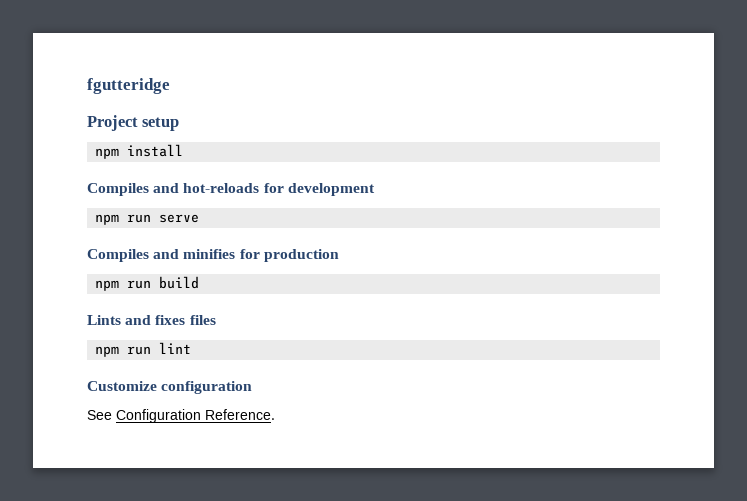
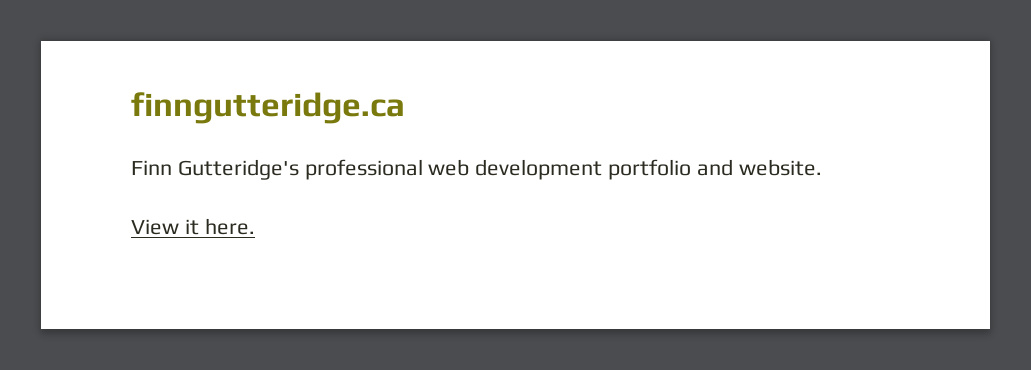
[87,78,170,94] [87,115,180,131] [95,144,184,159] [87,183,375,196] [95,214,200,225] [87,249,339,262] [95,276,200,291] [87,315,216,325] [95,342,192,357] [87,381,253,394] [87,409,275,423] fgutteridge // Project setup // npm install // Compiles and hot-reloads for development // npm run serve // Compiles and minifies for production // npm run build // Lints and fixes files // npm run lint // Customize configuration // See Configuration Reference. -> [131,92,405,124] [131,159,822,180] [131,218,255,235] finngutteridge.ca // Finn Gutteridge's professional web development portfolio and website. // View it here.

